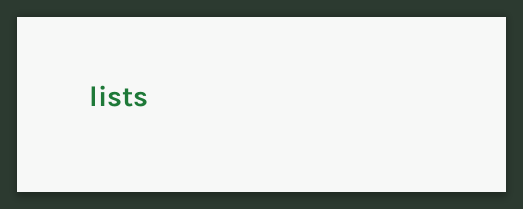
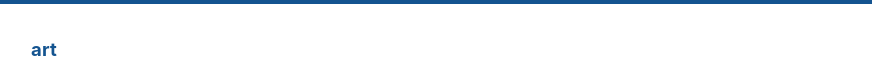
[89,85,148,107] lists -> [31,43,57,56] art

